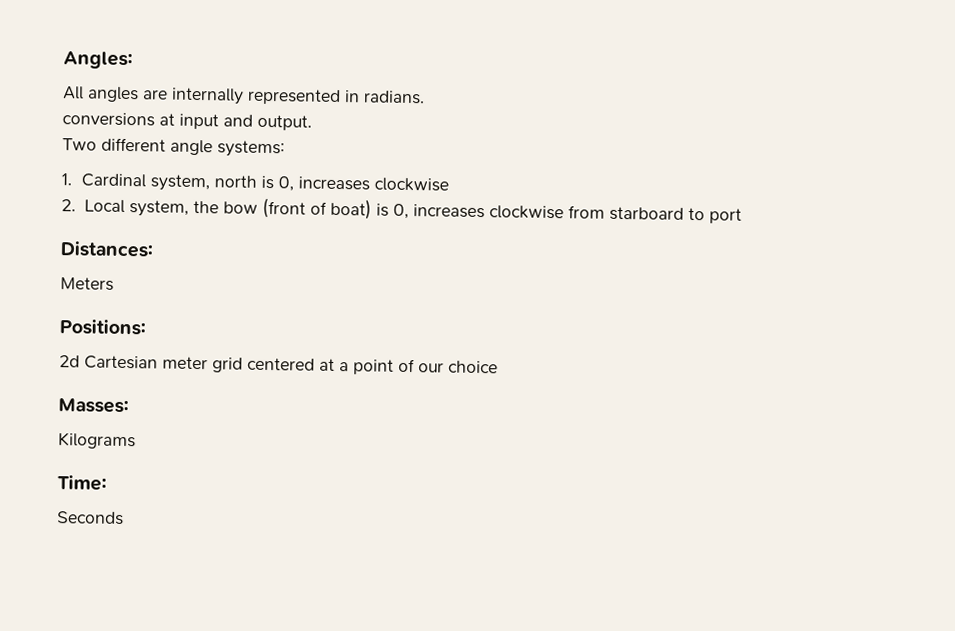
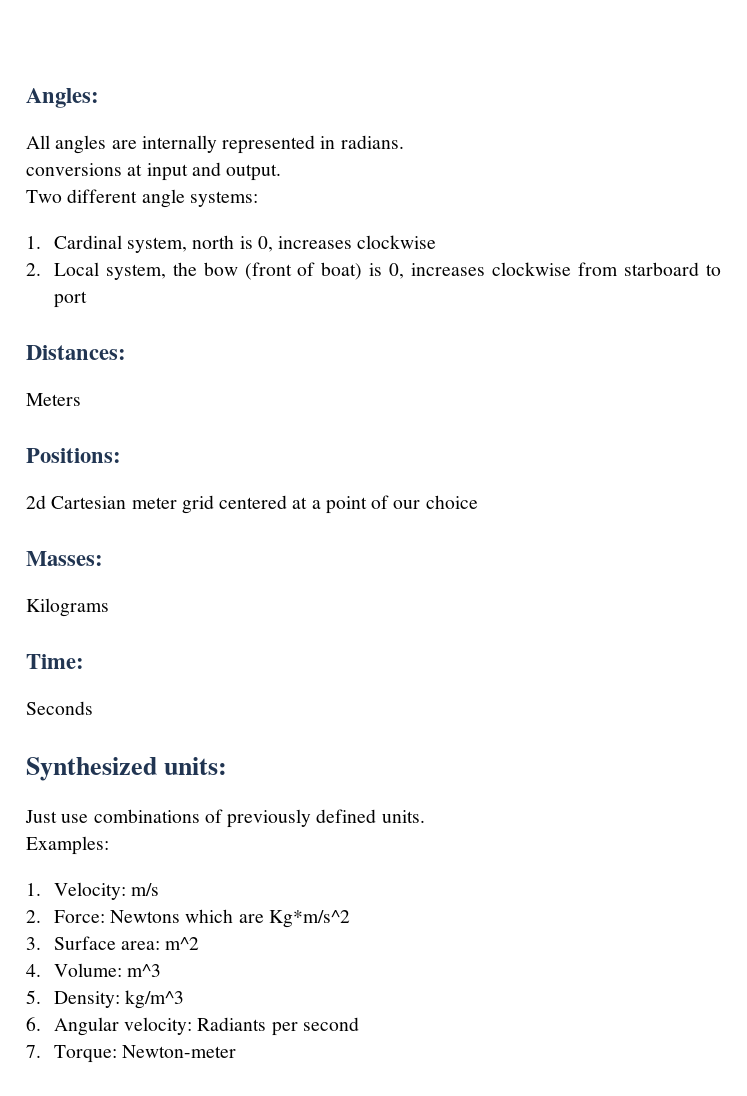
(124, 518) none -> [26,757,228,781] [25,809,425,828] [26,836,109,855] [26,882,160,900] [26,909,350,928] [26,936,200,950] [26,963,162,977] [26,990,185,1009] [26,1017,359,1036] [26,1045,237,1063] // Synthesized units: // Just use combinations of previously defined units. // Examples: // 1. Velocity: m/s // 2. Force: Newtons which are Kg*m/s^2 // 3. Surface area: m^2 // 4. Volume: m^3 // 5. Density: kg/m^3 // 6. Angular velocity: Radiants per second // 7. Torque: Newton-meter

